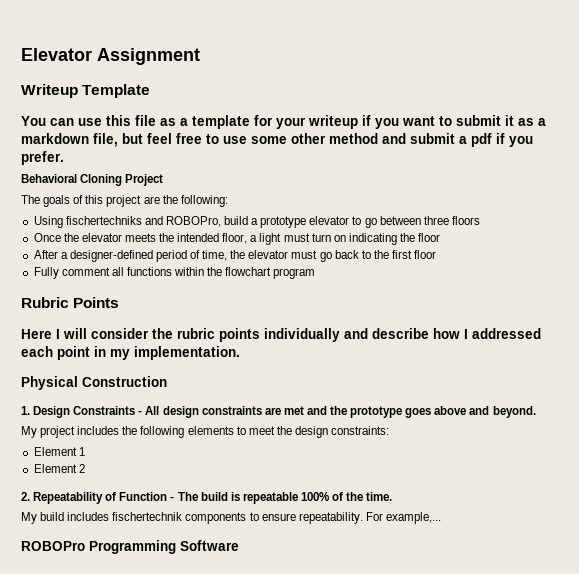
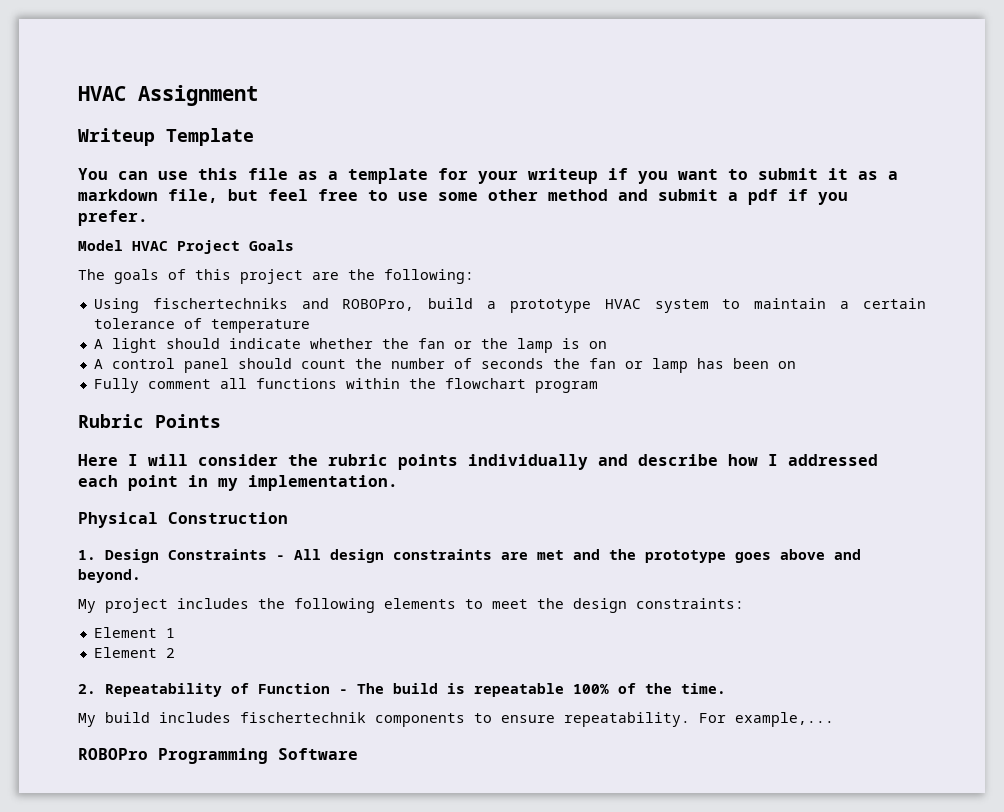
[21,48,92,61] Elevator -> [78,86,126,101] HVAC
[21,174,123,186] Behavioral Cloning -> [78,240,168,251] Model HVAC
(164, 180) none -> [249,240,294,251] Goals
[309,216,480,228] [33,233,441,245] [33,250,437,262] elevator to go between three floors // Once the elevator meets the intended floor, a light must turn on indicating the floor // After a designer-defined period of time, the elevator must go back to the first floor -> [604,298,926,313] [93,318,310,333] [93,338,607,353] [93,358,796,373] HVAC system to maintain a certain tolerance of temperature // A light should indicate whether the fan or the lamp is on // A control panel should count the number of seconds the fan or lamp has been on

